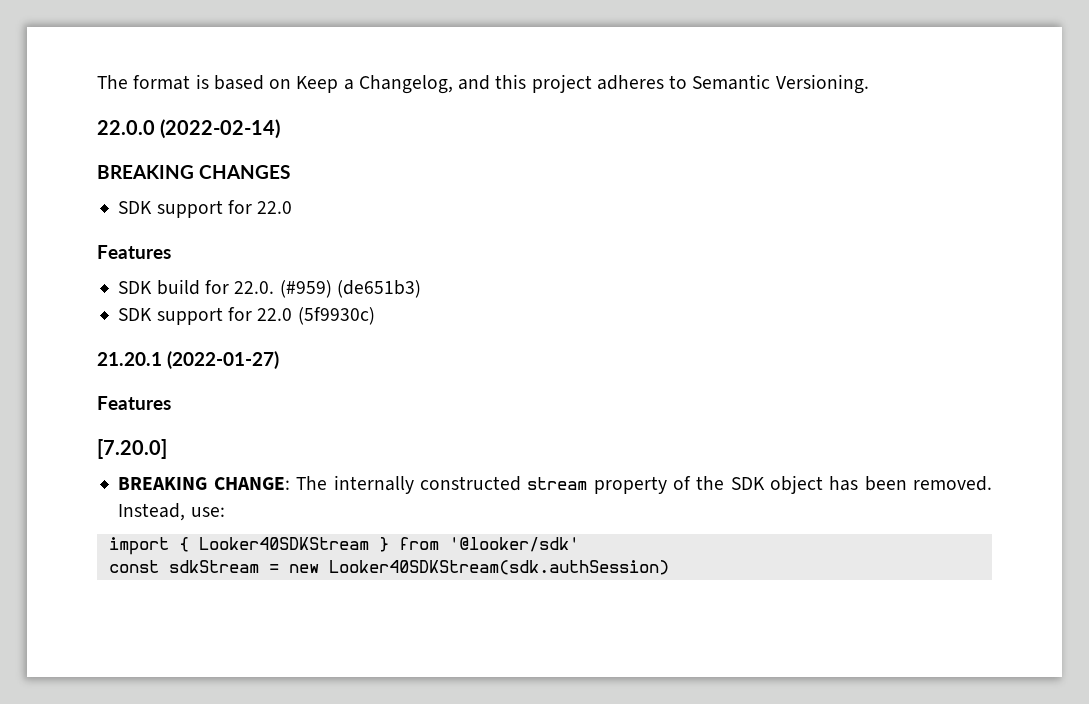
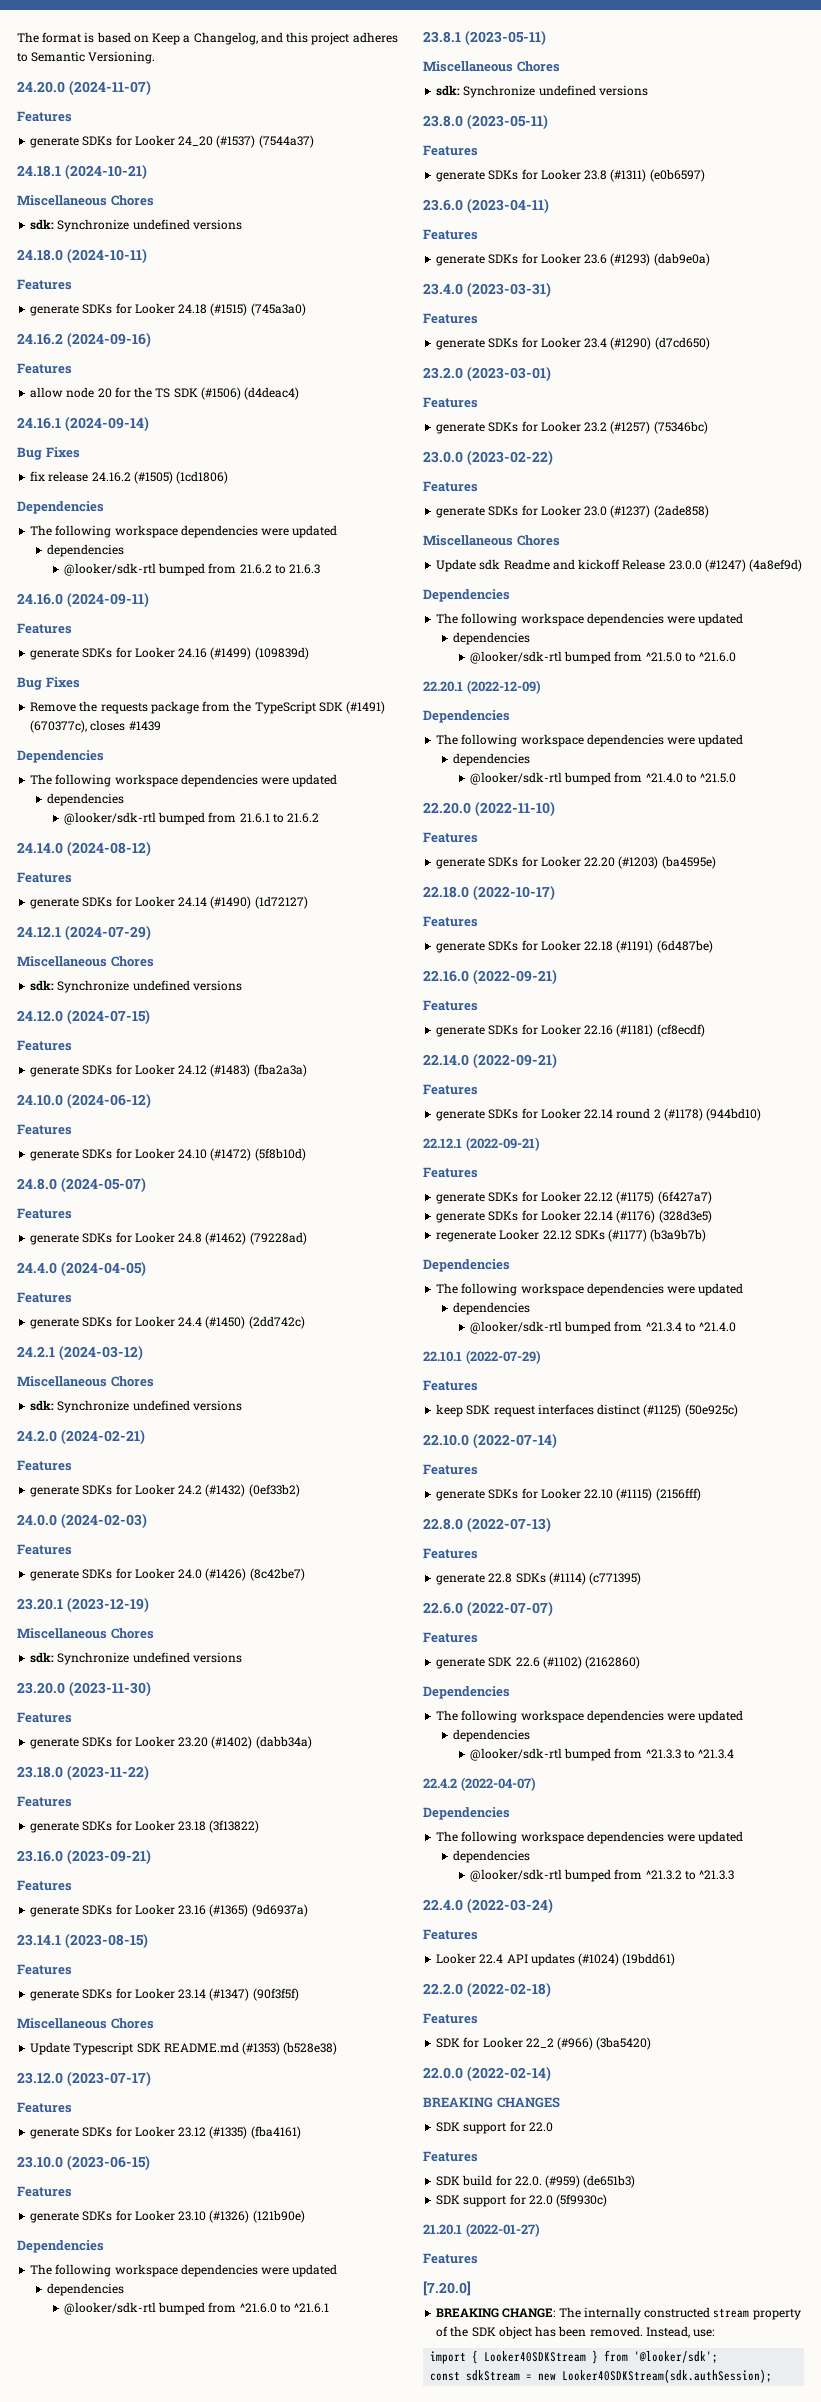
(869, 84) none -> [17,80,151,96] [17,111,72,122] [30,135,314,148] [17,164,147,180] [17,195,154,206] [30,219,242,232] [17,248,147,264] [17,279,72,290] [30,303,306,316] [17,332,151,348] [17,363,72,374] [30,387,300,400] [17,416,149,432] [17,447,80,460] [30,471,229,484] [17,501,104,514] [30,525,338,538] [47,544,125,557] [63,563,321,576] [17,592,149,608] [17,623,72,634] [30,647,309,660] [17,677,80,690] [30,701,386,714] [30,720,161,733] [17,750,104,763] [30,774,338,787] [47,793,125,806] [63,812,320,825] [17,841,151,857] [17,872,72,883] [30,896,308,909] [17,925,151,941] [17,956,154,967] [30,980,242,993] [17,1009,150,1025] [17,1040,72,1051] [30,1064,307,1077] [17,1093,151,1109] [17,1124,72,1135] [30,1148,306,1161] [17,1177,146,1193] [17,1208,72,1219] [30,1232,307,1245] [17,1261,146,1277] [17,1292,72,1303] [30,1316,305,1329] [17,1345,143,1361] [17,1376,154,1387] [30,1400,242,1413] [17,1429,145,1445] [17,1460,72,1471] [30,1484,300,1497] [17,1513,147,1529] [17,1544,72,1555] [30,1568,305,1581] [17,1597,149,1613] [17,1628,154,1639] [30,1652,242,1665] [17,1681,151,1697] [17,1712,72,1723] [30,1736,312,1749] [17,1765,149,1781] [17,1796,72,1807] [30,1820,260,1833] [17,1849,151,1865] [17,1880,72,1891] [30,1904,308,1917] [17,1933,148,1949] [17,1964,72,1975] [30,1988,299,2001] [17,2018,154,2029] [30,2042,338,2055] [17,2071,151,2087] [17,2102,72,2113] [30,2126,301,2139] [17,2155,150,2171] [17,2186,72,2197] [30,2210,305,2223] [17,2240,104,2253] [30,2264,338,2277] [47,2283,125,2296] [63,2302,330,2315] [423,30,546,46] [423,61,560,72] [436,85,648,98] [423,114,548,130] [423,145,478,156] [436,169,705,182] [423,198,549,214] [423,229,478,240] [436,253,710,266] [423,282,551,298] [423,313,478,324] [436,337,710,350] [423,366,551,382] [423,397,478,408] [436,421,708,434] [423,450,553,466] [423,481,478,492] [436,505,709,518] [423,535,560,546] [436,559,803,572] [423,589,510,602] [436,613,744,626] [453,632,531,645] [469,651,737,664] [423,680,541,694] [423,710,510,723] [436,734,744,747] [453,753,531,766] [469,772,737,785] [423,801,555,817] [423,832,478,843] [436,856,716,869] [423,885,555,901] [423,916,478,927] [436,940,713,953] [423,969,557,985] [423,1000,478,1011] [436,1024,705,1037] [423,1053,557,1069] [423,1084,478,1095] [436,1108,762,1121] [423,1137,540,1151] [423,1167,478,1178] [436,1191,712,1204] [436,1210,712,1223] [436,1229,707,1242] [423,1259,510,1272] [436,1283,744,1296] [453,1302,531,1315] [469,1321,737,1334] [423,1350,541,1364] [423,1380,478,1391] [436,1404,738,1417] [423,1433,557,1449] [423,1464,478,1475] [436,1488,701,1501] [423,1517,551,1533] [423,1548,478,1559] [436,1572,642,1585] [423,1601,553,1617] [423,1632,478,1643] [436,1656,641,1669] [423,1686,510,1699] [436,1710,744,1723] [453,1729,531,1742] [469,1748,735,1761] [423,1777,536,1791] [423,1807,510,1820] [436,1831,744,1844] [453,1850,531,1863] [469,1869,735,1882] [423,1898,553,1914] [423,1929,478,1940] [436,1953,676,1966] [423,1982,551,1998] [423,2013,478,2024] [436,2037,652,2050] // 24.20.0 (2024-11-07) // Features // generate SDKs for Looker 24_20 (#1537) (7544a37) // 24.18.1 (2024-10-21) // Miscellaneous Chores // sdk: Synchronize undefined versions // 24.18.0 (2024-10-11) // Features // generate SDKs for Looker 24.18 (#1515) (745a3a0) // 24.16.2 (2024-09-16) // Features // allow node 20 for the TS SDK (#1506) (d4deac4) // 24.16.1 (2024-09-14) // Bug Fixes // fix release 24.16.2 (#1505) (1cd1806) // Dependencies // The following workspace dependencies were updated // dependencies // @looker/sdk-rtl bumped from 21.6.2 to 21.6.3 // 24.16.0 (2024-09-11) // Features // generate SDKs for Looker 24.16 (#1499) (109839d) // Bug Fixes // Remove the requests package from the TypeScript SDK (#1491) (670377c), closes #1439 // Dependencies // The following workspace dependencies were updated // dependencies // @looker/sdk-rtl bumped from 21.6.1 to 21.6.2 // 24.14.0 (2024-08-12) // Features // generate SDKs for Looker 24.14 (#1490) (1d72127) // 24.12.1 (2024-07-29) // Miscellaneous Chores // sdk: Synchronize undefined versions // 24.12.0 (2024-07-15) // Features // generate SDKs for Looker 24.12 (#1483) (fba2a3a) // 24.10.0 (2024-06-12) // Features // generate SDKs for Looker 24.10 (#1472) (5f8b10d) // 24.8.0 (2024-05-07) // Features // generate SDKs for Looker 24.8 (#1462) (79228ad) // 24.4.0 (2024-04-05) // Features // generate SDKs for Looker 24.4 (#1450) (2dd742c) // 24.2.1 (2024-03-12) // Miscellaneous Chores // sdk: Synchronize undefined versions // 24.2.0 (2024-02-21) // Features // generate SDKs for Looker 24.2 (#1432) (0ef33b2) // 24.0.0 (2024-02-03) // Features // generate SDKs for Looker 24.0 (#1426) (8c42be7) // 23.20.1 (2023-12-19) // Miscellaneous Chores // sdk: Synchronize undefined versions // 23.20.0 (2023-11-30) // Features // generate SDKs for Looker 23.20 (#1402) (dabb34a) // 23.18.0 (2023-11-22) // Features // generate SDKs for Looker 23.18 (3f13822) // 23.16.0 (2023-09-21) // Features // generate SDKs for Looker 23.16 (#1365) (9d6937a) // 23.14.1 (2023-08-15) // Features // generate SDKs for Looker 23.14 (#1347) (90f3f5f) // Miscellaneous Chores // Update Typescript SDK README.md (#1353) (b528e38) // 23.12.0 (2023-07-17) // Features // generate SDKs for Looker 23.12 (#1335) (fba4161) // 23.10.0 (2023-06-15) // Features // generate SDKs for Looker 23.10 (#1326) (121b90e) // Dependencies // The following workspace dependencies were updated // dependencies // @looker/sdk-rtl bumped from ^21.6.0 to ^21.6.1 // 23.8.1 (2023-05-11) // Miscellaneous Chores // sdk: Synchronize undefined versions // 23.8.0 (2023-05-11) // Features // generate SDKs for Looker 23.8 (#1311) (e0b6597) // 23.6.0 (2023-04-11) // Features // generate SDKs for Looker 23.6 (#1293) (dab9e0a) // 23.4.0 (2023-03-31) // Features // generate SDKs for Looker 23.4 (#1290) (d7cd650) // 23.2.0 (2023-03-01) // Features // generate SDKs for Looker 23.2 (#1257) (75346bc) // 23.0.0 (2023-02-22) // Features // generate SDKs for Looker 23.0 (#1237) (2ade858) // Miscellaneous Chores // Update sdk Readme and kickoff Release 23.0.0 (#1247) (4a8ef9d) // Dependencies // The following workspace dependencies were updated // dependencies // @looker/sdk-rtl bumped from ^21.5.0 to ^21.6.0 // 22.20.1 (2022-12-09) // Dependencies // The following workspace dependencies were updated // dependencies // @looker/sdk-rtl bumped from ^21.4.0 to ^21.5.0 // 22.20.0 (2022-11-10) // Features // generate SDKs for Looker 22.20 (#1203) (ba4595e) // 22.18.0 (2022-10-17) // Features // generate SDKs for Looker 22.18 (#1191) (6d487be) // 22.16.0 (2022-09-21) // Features // generate SDKs for Looker 22.16 (#1181) (cf8ecdf) // 22.14.0 (2022-09-21) // Features // generate SDKs for Looker 22.14 round 2 (#1178) (944bd10) // 22.12.1 (2022-09-21) // Features // generate SDKs for Looker 22.12 (#1175) (6f427a7) // generate SDKs for Looker 22.14 (#1176) (328d3e5) // regenerate Looker 22.12 SDKs (#1177) (b3a9b7b) // Dependencies // The following workspace dependencies were updated // dependencies // @looker/sdk-rtl bumped from ^21.3.4 to ^21.4.0 // 22.10.1 (2022-07-29) // Features // keep SDK request interfaces distinct (#1125) (50e925c) // 22.10.0 (2022-07-14) // Features // generate SDKs for Looker 22.10 (#1115) (2156fff) // 22.8.0 (2022-07-13) // Features // generate 22.8 SDKs (#1114) (c771395) // 22.6.0 (2022-07-07) // Features // generate SDK 22.6 (#1102) (2162860) // Dependencies // The following workspace dependencies were updated // dependencies // @looker/sdk-rtl bumped from ^21.3.3 to ^21.3.4 // 22.4.2 (2022-04-07) // Dependencies // The following workspace dependencies were updated // dependencies // @looker/sdk-rtl bumped from ^21.3.2 to ^21.3.3 // 22.4.0 (2022-03-24) // Features // Looker 22.4 API updates (#1024) (19bdd61) // 22.2.0 (2022-02-18) // Features // SDK for Looker 22_2 (#966) (3ba5420)
[448,537,579,552] '@looker/sdk' -> [634,2351,719,2363] '@looker/sdk';
[328,560,669,575] Looker40SDKStream(sdk.authSession) -> [562,2369,773,2383] Looker40SDKStream(sdk.authSession);

